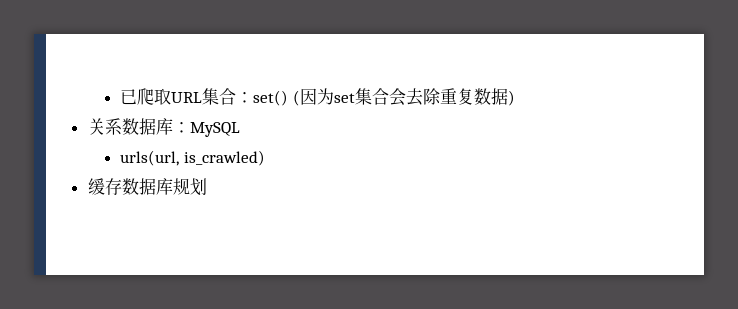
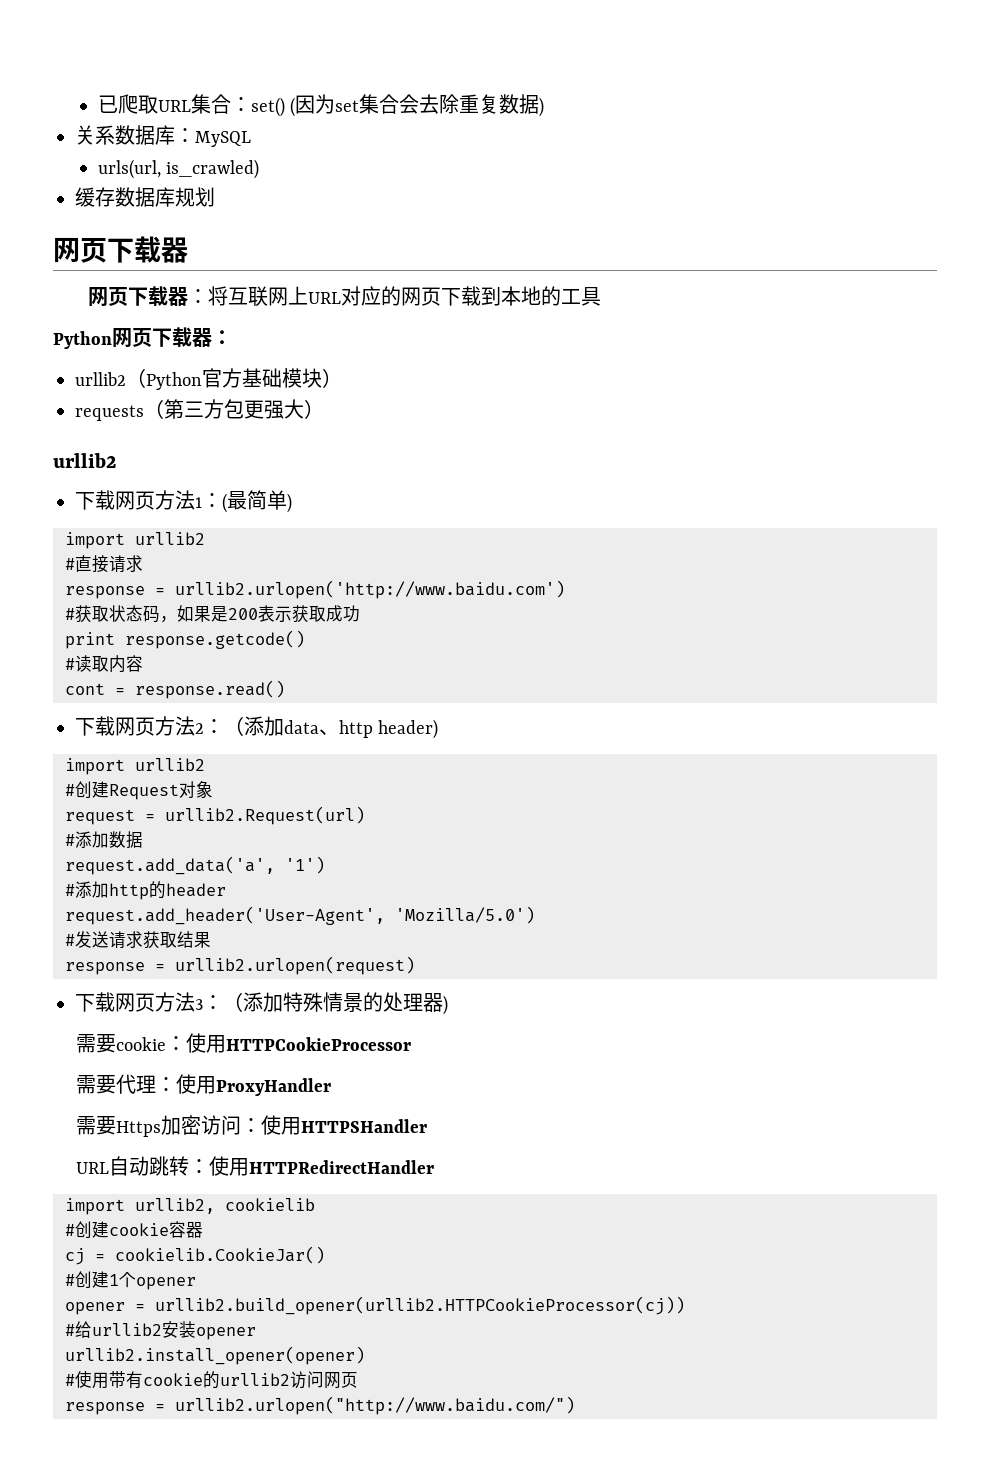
(207, 187) none -> [53,236,188,263] [87,286,601,307] [53,327,232,349] [75,368,342,390] [75,399,324,421] [53,453,116,468] [75,490,292,513] [65,532,205,549] [65,555,143,573] [65,580,565,599] [65,605,360,623] [65,630,305,649] [65,655,143,673] [65,680,285,699] [75,716,439,739] [65,758,205,775] [65,781,213,800] [65,806,365,825] [65,831,143,849] [65,856,325,875] [65,881,226,900] [65,906,535,925] [65,931,211,949] [65,956,415,975] [75,992,448,1015] [75,1033,411,1053] [75,1074,331,1096] [75,1115,427,1137] [75,1156,434,1176] [65,1198,315,1215] [65,1221,203,1239] [65,1246,325,1265] [65,1271,196,1290] [65,1296,685,1315] [65,1321,256,1340] [65,1346,365,1365] [65,1371,358,1389] [65,1396,575,1415] // 网页下载器 // 网页下载器：将互联网上URL对应的网页下载到本地的工具 // Python网页下载器： // urllib2（Python官方基础模块） // requests（第三方包更强大） // urllib2 // 下载网页方法1：(最简单) // import urllib2 // #直接请求 // response = urllib2.urlopen('http://www.baidu.com') // #获取状态码，如果是200表示获取成功 // print response.getcode() // #读取内容 // cont = response.read() // 下载网页方法2：（添加data、http header) // import urllib2 // #创建Request对象 // request = urllib2.Request(url) // #添加数据 // request.add_data('a', '1') // #添加http的header // request.add_header('User-Agent', 'Mozilla/5.0') // #发送请求获取结果 // response = urllib2.urlopen(request) // 下载网页方法3：（添加特殊情景的处理器) // 需要cookie：使用HTTPCookieProcessor // 需要代理：使用ProxyHandler // 需要Https加密访问：使用HTTPSHandler // URL自动跳转：使用HTTPRedirectHandler // import urllib2, cookielib // #创建cookie容器 // cj = cookielib.CookieJar() // #创建1个opener // opener = urllib2.build_opener(urllib2.HTTPCookieProcessor(cj)) // #给urllib2安装opener // urllib2.install_opener(opener) // #使用带有cookie的urllib2访问网页 // response = urllib2.urlopen("http://www.baidu.com/")

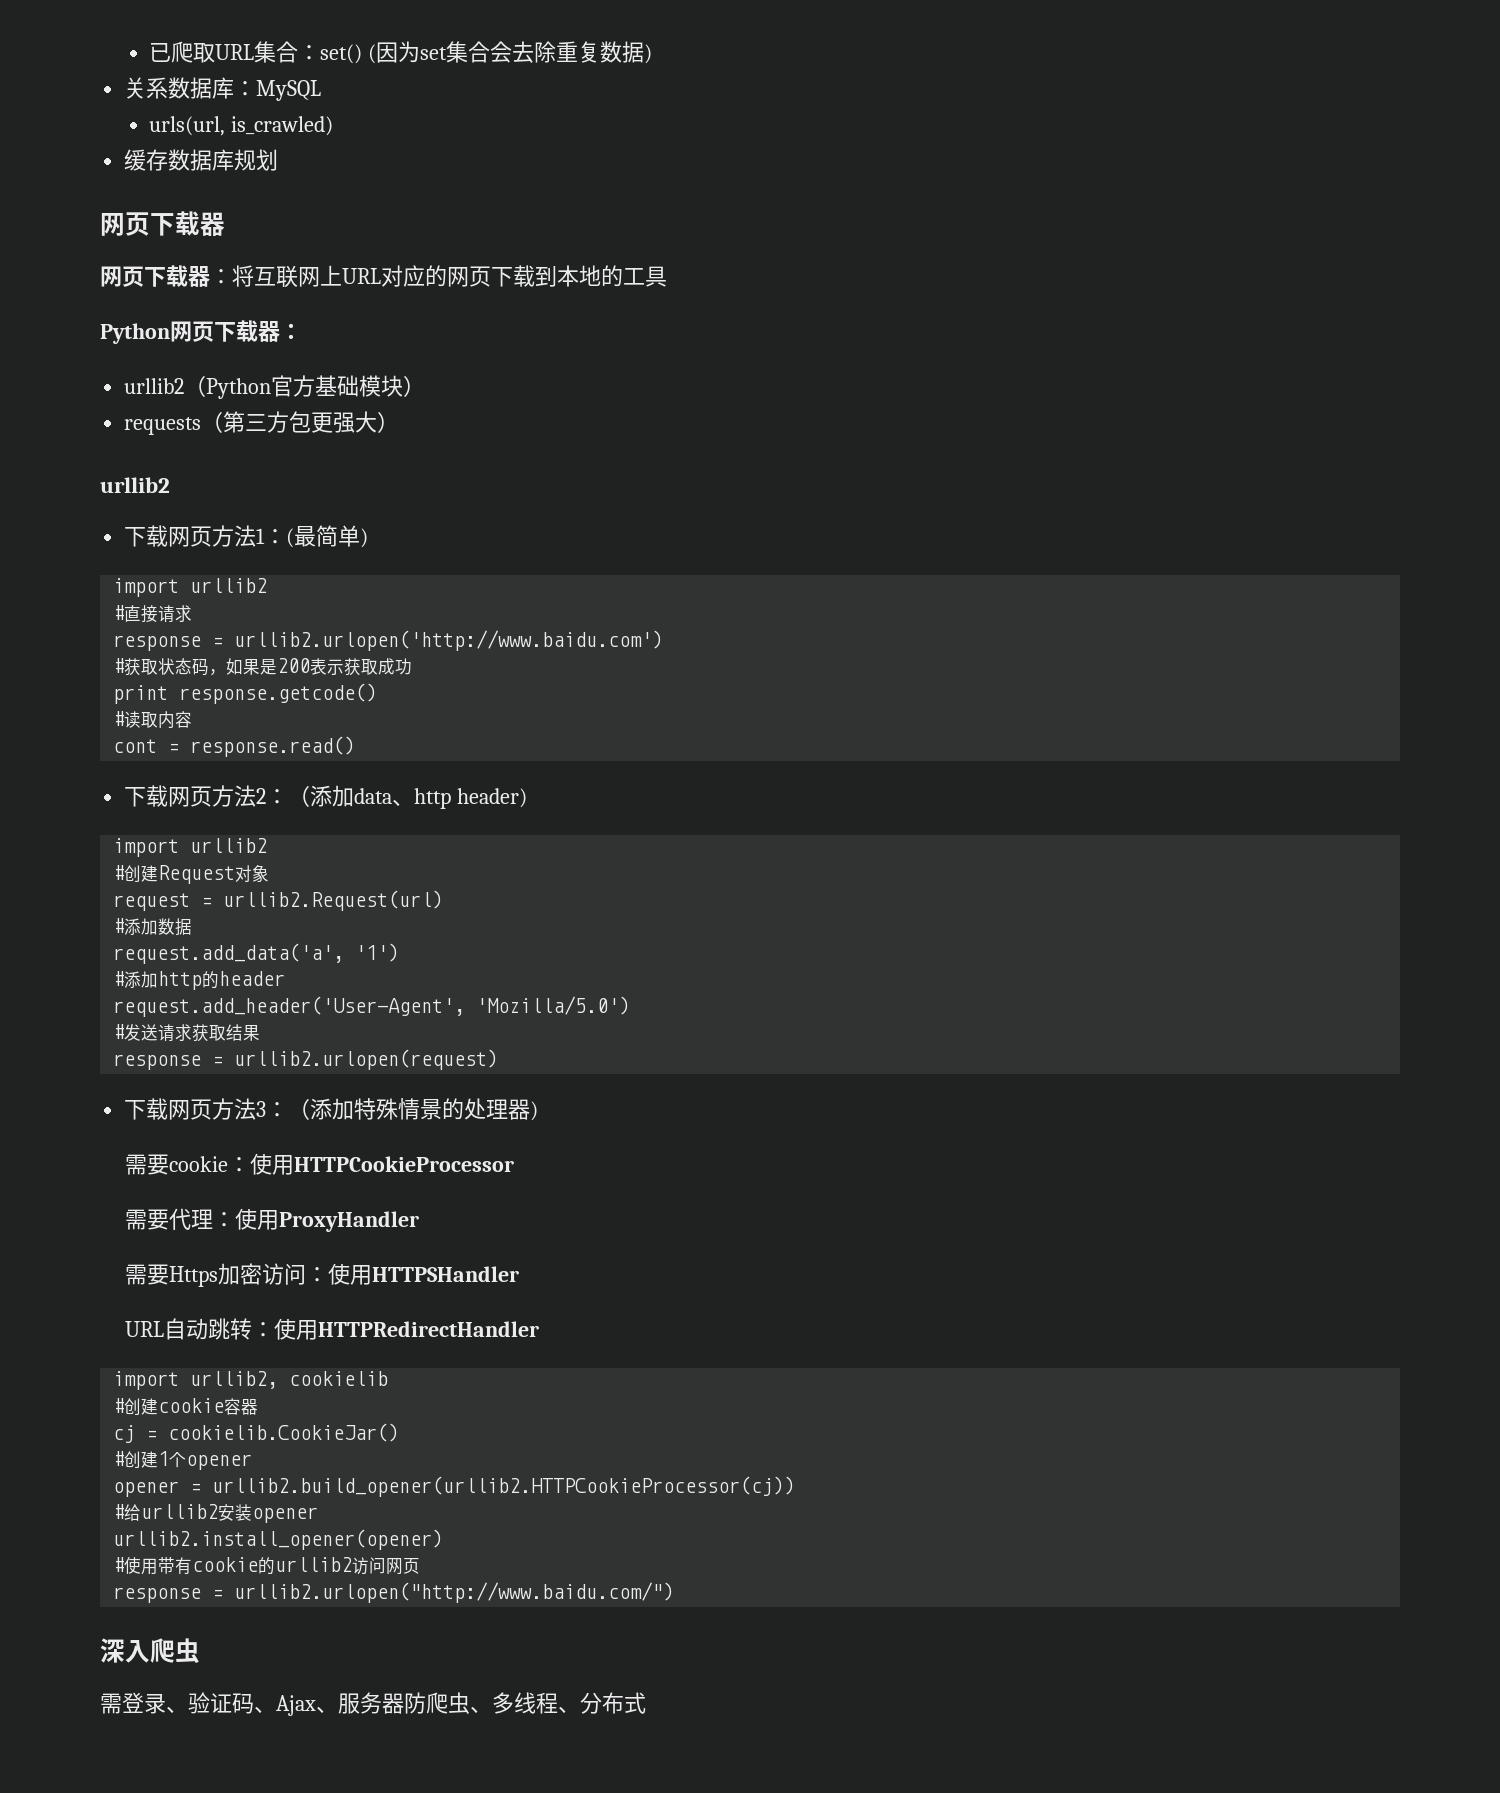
(575, 1405) none -> [100,1638,200,1663] [100,1692,646,1716] // 深入爬虫 // 需登录、验证码、Ajax、服务器防爬虫、多线程、分布式

